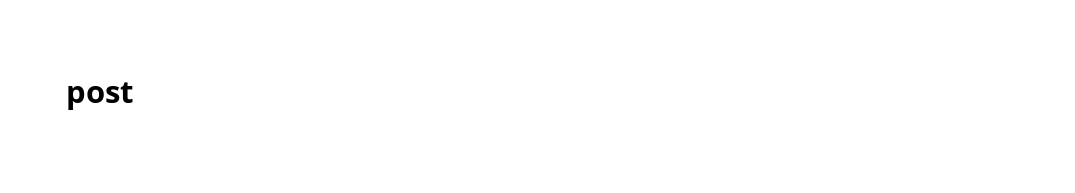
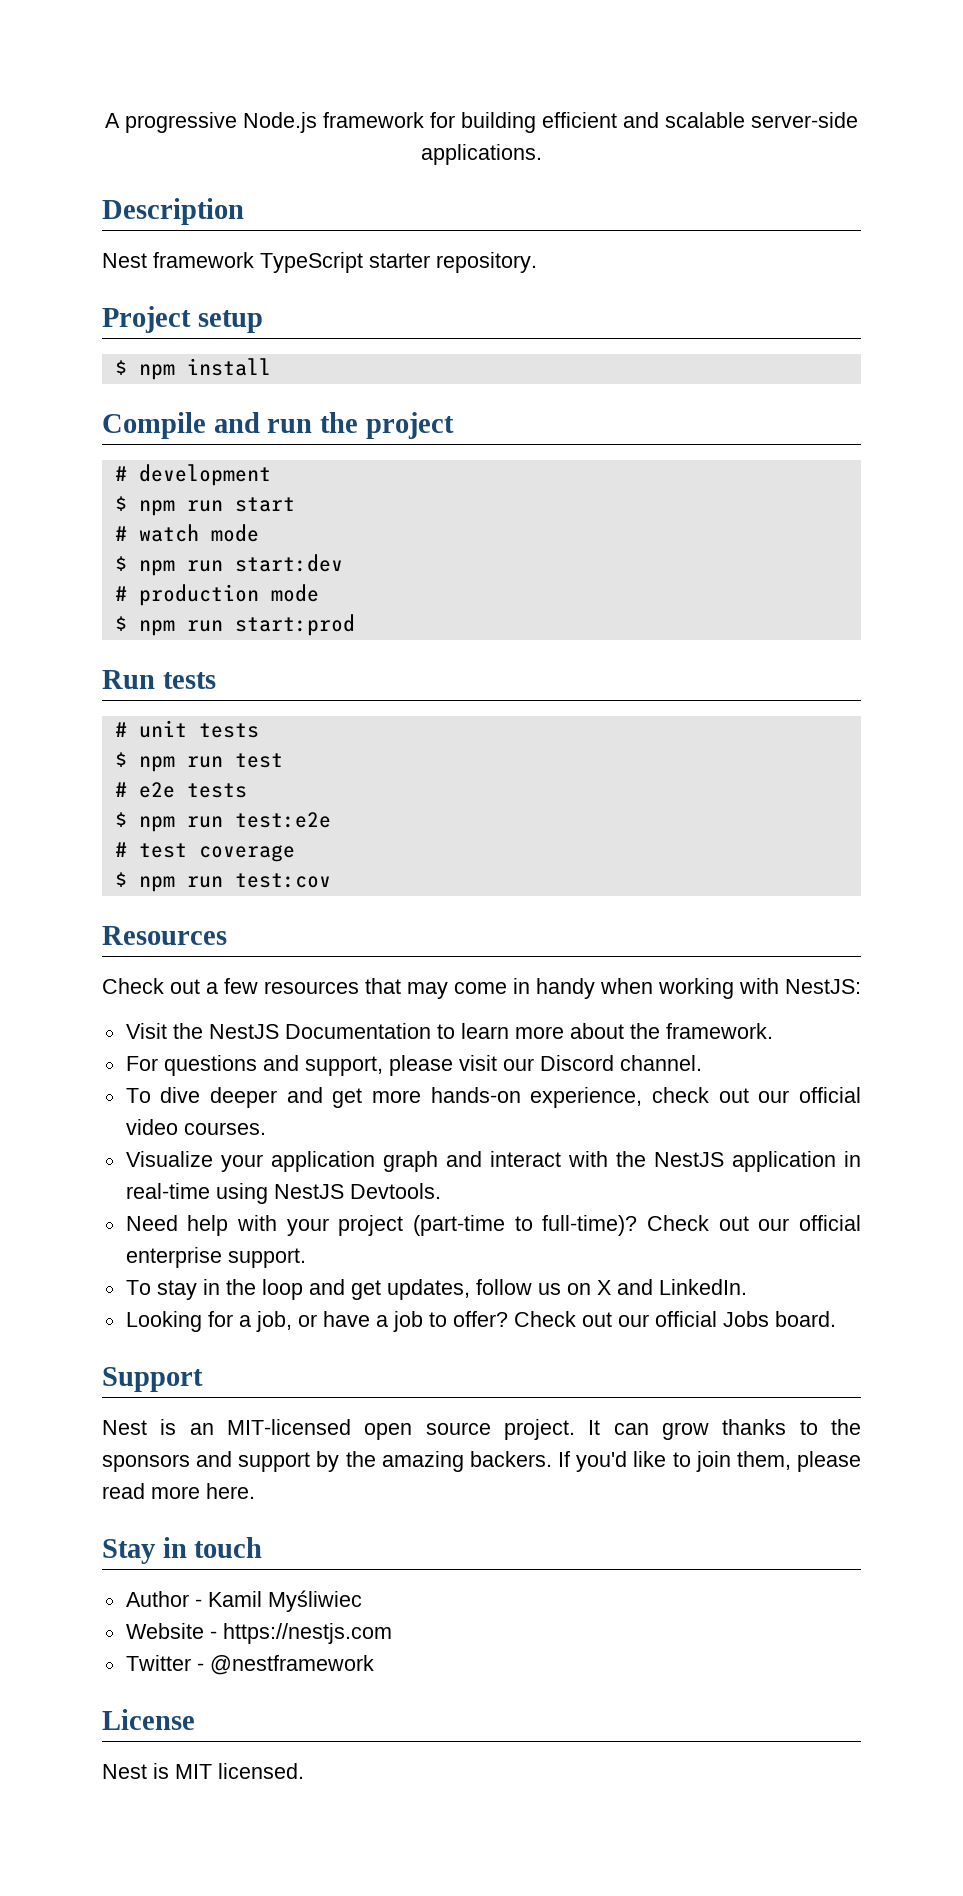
[66,82,133,110] post -> [105,112,858,133] [421,144,542,165] [102,198,244,225] [102,252,537,273] [102,306,263,333] [114,358,271,380] [102,412,454,439] [114,464,271,486] [114,496,295,516] [114,524,259,542] [114,554,343,576] [114,584,319,606] [114,614,355,636] [102,670,216,689] [114,720,259,738] [114,752,283,772] [114,782,247,798] [114,812,331,832] [114,842,295,862] [114,872,331,892] [102,926,227,945] [102,978,861,999] [125,1023,773,1039] [125,1055,702,1076] [125,1087,861,1108] [125,1119,266,1135] [125,1151,861,1172] [125,1183,441,1204] [125,1215,861,1236] [125,1247,306,1268] [125,1279,747,1300] [125,1311,836,1332] [102,1367,203,1392] [102,1419,861,1440] [102,1451,862,1472] [102,1483,255,1499] [102,1537,263,1564] [125,1590,362,1612] [125,1623,392,1644] [125,1655,374,1675] [102,1709,195,1730] [102,1763,304,1779] A progressive Node.js framework for building efficient and scalable server-side applications. // Description // Nest framework TypeScript starter repository. // Project setup // $ npm install // Compile and run the project // # development // $ npm run start // # watch mode // $ npm run start:dev // # production mode // $ npm run start:prod // Run tests // # unit tests // $ npm run test // # e2e tests // $ npm run test:e2e // # test coverage // $ npm run test:cov // Resources // Check out a few resources that may come in handy when working with NestJS: // Visit the NestJS Documentation to learn more about the framework. // For questions and support, please visit our Discord channel. // To dive deeper and get more hands-on experience, check out our official video courses. // Visualize your application graph and interact with the NestJS application in real-time using NestJS Devtools. // Need help with your project (part-time to full-time)? Check out our official enterprise support. // To stay in the loop and get updates, follow us on X and LinkedIn. // Looking for a job, or have a job to offer? Check out our official Jobs board. // Support // Nest is an MIT-licensed open source project. It can grow thanks to the sponsors and support by the amazing backers. If you'd like to join them, please read more here. // Stay in touch // Author - Kamil Myśliwiec // Website - https://nestjs.com // Twitter - @nestframework // License // Nest is MIT licensed.

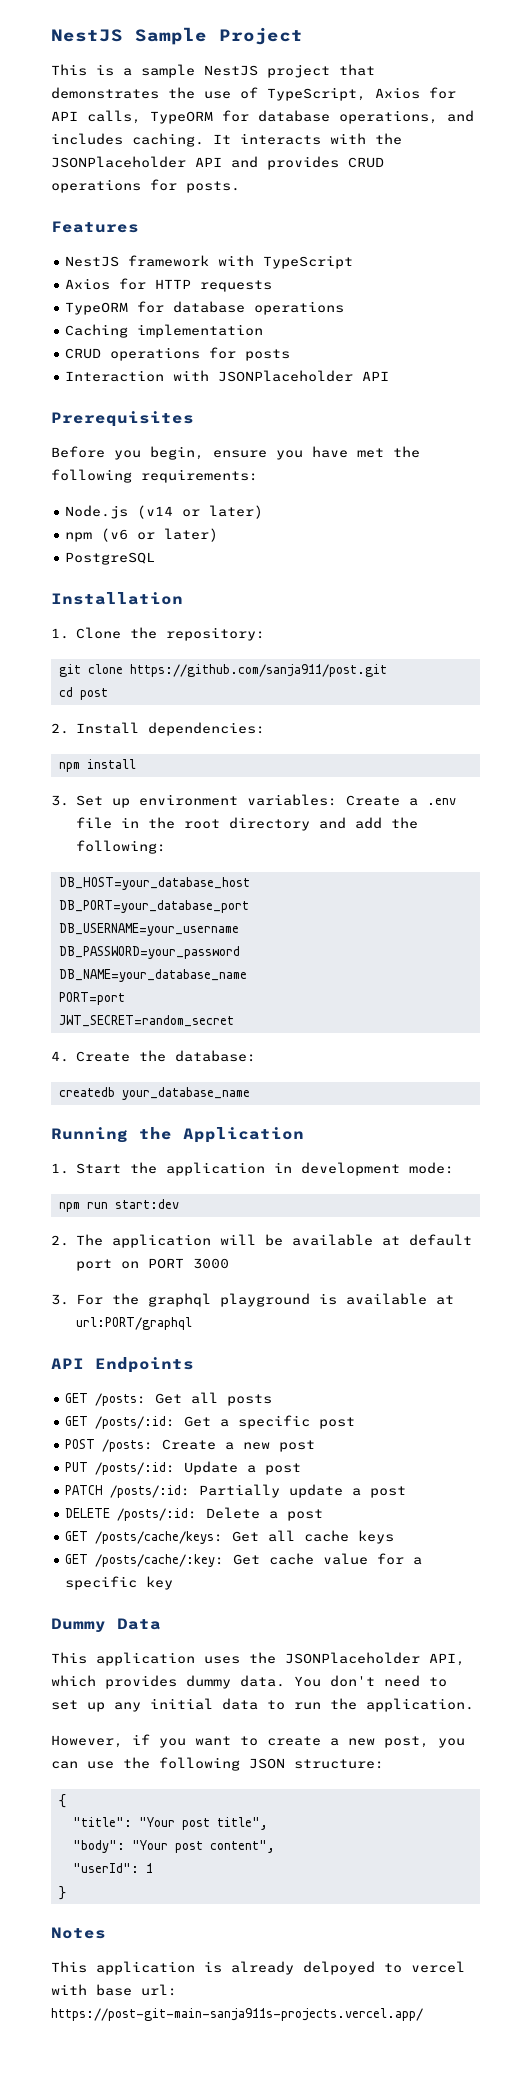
[105,112,858,133] [421,144,542,165] [102,198,244,225] [102,252,537,273] [102,306,263,333] [114,358,271,380] [102,412,454,439] [114,464,271,486] [114,496,295,516] [114,524,259,542] [114,554,343,576] [114,584,319,606] [114,614,355,636] [102,670,216,689] [114,720,259,738] [114,752,283,772] [114,782,247,798] [114,812,331,832] [114,842,295,862] [114,872,331,892] [102,926,227,945] [102,978,861,999] [125,1023,773,1039] [125,1055,702,1076] [125,1087,861,1108] [125,1119,266,1135] [125,1151,861,1172] [125,1183,441,1204] [125,1215,861,1236] [125,1247,306,1268] [125,1279,747,1300] [125,1311,836,1332] [102,1367,203,1392] [102,1419,861,1440] [102,1451,862,1472] [102,1483,255,1499] [102,1537,263,1564] [125,1590,362,1612] [125,1623,392,1644] [125,1655,374,1675] [102,1709,195,1730] [102,1763,304,1779] A progressive Node.js framework for building efficient and scalable server-side applications. // Description // Nest framework TypeScript starter repository. // Project setup // $ npm install // Compile and run the project // # development // $ npm run start // # watch mode // $ npm run start:dev // # production mode // $ npm run start:prod // Run tests // # unit tests // $ npm run test // # e2e tests // $ npm run test:e2e // # test coverage // $ npm run test:cov // Resources // Check out a few resources that may come in handy when working with NestJS: // Visit the NestJS Documentation to learn more about the framework. // For questions and support, please visit our Discord channel. // To dive deeper and get more hands-on experience, check out our official video courses. // Visualize your application graph and interact with the NestJS application in real-time using NestJS Devtools. // Need help with your project (part-time to full-time)? Check out our official enterprise support. // To stay in the loop and get updates, follow us on X and LinkedIn. // Looking for a job, or have a job to offer? Check out our official Jobs board. // Support // Nest is an MIT-licensed open source project. It can grow thanks to the sponsors and support by the amazing backers. If you'd like to join them, please read more here. // Stay in touch // Author - Kamil Myśliwiec // Website - https://nestjs.com // Twitter - @nestframework // License // Nest is MIT licensed. -> [51,27,303,45] [51,64,375,78] [51,87,456,101] [51,110,474,124] [51,133,402,147] [51,156,384,170] [51,179,240,193] [51,221,139,233] [65,255,354,269] [65,278,273,292] [65,301,345,315] [65,324,264,338] [65,347,291,361] [65,370,390,382] [51,411,194,427] [51,446,420,460] [51,469,258,483] [65,505,264,519] [65,528,219,542] [65,552,156,565] [51,592,183,605] [51,627,265,641] [58,664,387,677] [58,687,108,700] [51,722,265,736] [58,759,136,772] [51,794,456,808] [75,817,418,831] [75,840,166,854] [58,877,250,890] [58,900,249,913] [58,923,239,936] [58,946,240,959] [58,969,247,982] [58,992,125,1005] [58,1015,234,1027] [51,1050,256,1062] [58,1087,250,1100] [51,1127,304,1143] [51,1162,454,1176] [58,1199,179,1212] [51,1234,472,1248] [75,1258,229,1271] [51,1293,454,1307] [75,1317,192,1330] [51,1357,194,1373] [65,1392,273,1406] [65,1415,356,1429] [65,1439,316,1452] [65,1461,302,1475] [65,1484,407,1498] [65,1507,324,1521] [65,1530,395,1544] [65,1553,423,1567] [65,1576,174,1590] [51,1618,161,1633] [51,1652,465,1666] [51,1675,447,1689] [51,1698,474,1712] [51,1734,465,1748] [51,1757,384,1771] [58,1794,66,1808] [72,1817,268,1830] [72,1840,275,1853] [72,1863,153,1873] [58,1886,66,1900] [51,1927,106,1939] [51,1961,465,1975] [51,1984,177,1996] [51,2008,423,2021] NestJS Sample Project // This is a sample NestJS project that demonstrates the use of TypeScript, Axios for API calls, TypeORM for database operations, and includes caching. It interacts with the JSONPlaceholder API and provides CRUD operations for posts. // Features // NestJS framework with TypeScript // Axios for HTTP requests // TypeORM for database operations // Caching implementation // CRUD operations for posts // Interaction with JSONPlaceholder API // Prerequisites // Before you begin, ensure you have met the following requirements: // Node.js (v14 or later) // npm (v6 or later) // PostgreSQL // Installation // 1. Clone the repository: // git clone https://github.com/sanja911/post.git // cd post // 2. Install dependencies: // npm install // 3. Set up environment variables: Create a .env file in the root directory and add the following: // DB_HOST=your_database_host // DB_PORT=your_database_port // DB_USERNAME=your_username // DB_PASSWORD=your_password // DB_NAME=your_database_name // PORT=port // JWT_SECRET=random_secret // 4. Create the database: // createdb your_database_name // Running the Application // 1. Start the application in development mode: // npm run start:dev // 2. The application will be available at default port on PORT 3000 // 3. For the graphql playground is available at url:PORT/graphql // API Endpoints // GET /posts: Get all posts // GET /posts/:id: Get a specific post // POST /posts: Create a new post // PUT /posts/:id: Update a post // PATCH /posts/:id: Partially update a post // DELETE /posts/:id: Delete a post // GET /posts/cache/keys: Get all cache keys // GET /posts/cache/:key: Get cache value for a specific key // Dummy Data // This application uses the JSONPlaceholder API, which provides dummy data. You don't need to set up any initial data to run the application. // However, if you want to create a new post, you can use the following JSON structure: // { // "title": "Your post title", // "body": "Your post content", // "userId": 1 // } // Notes // This application is already delpoyed to vercel with base url: https://post-git-main-sanja911s-projects.vercel.app/

